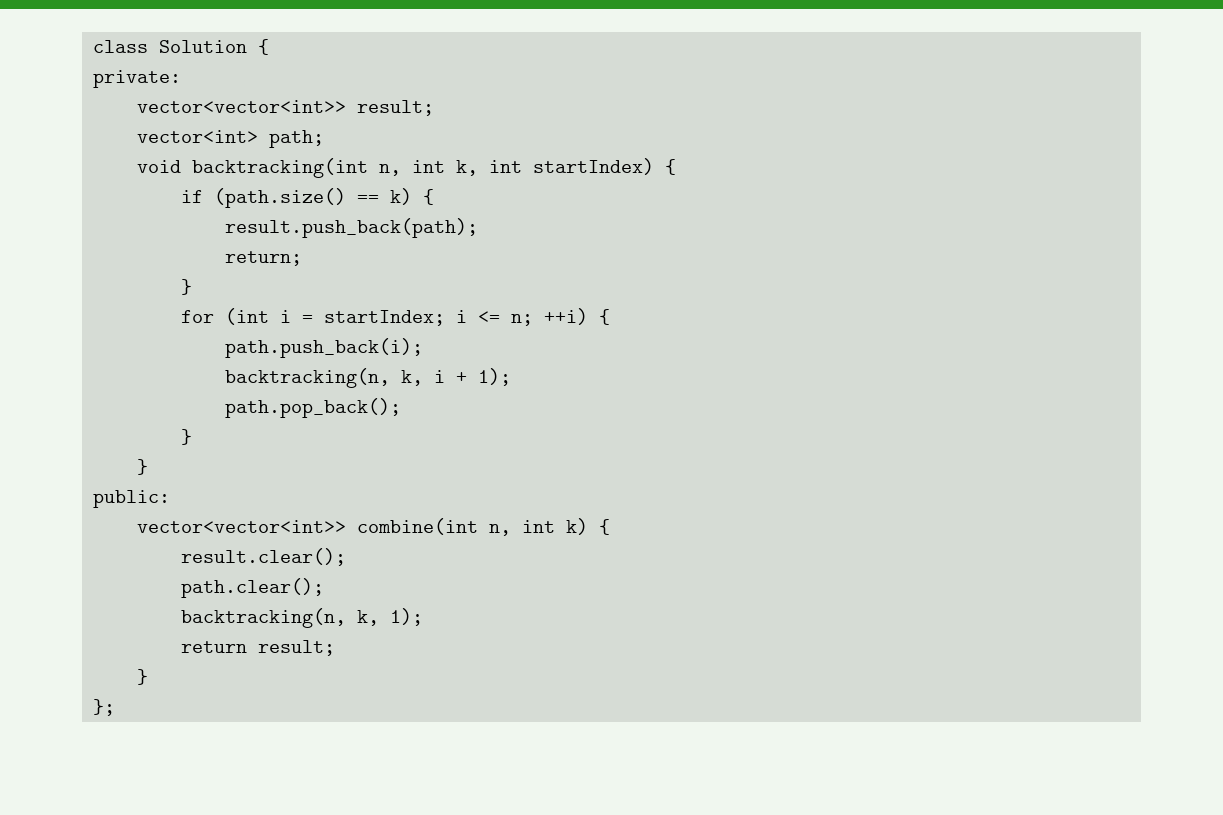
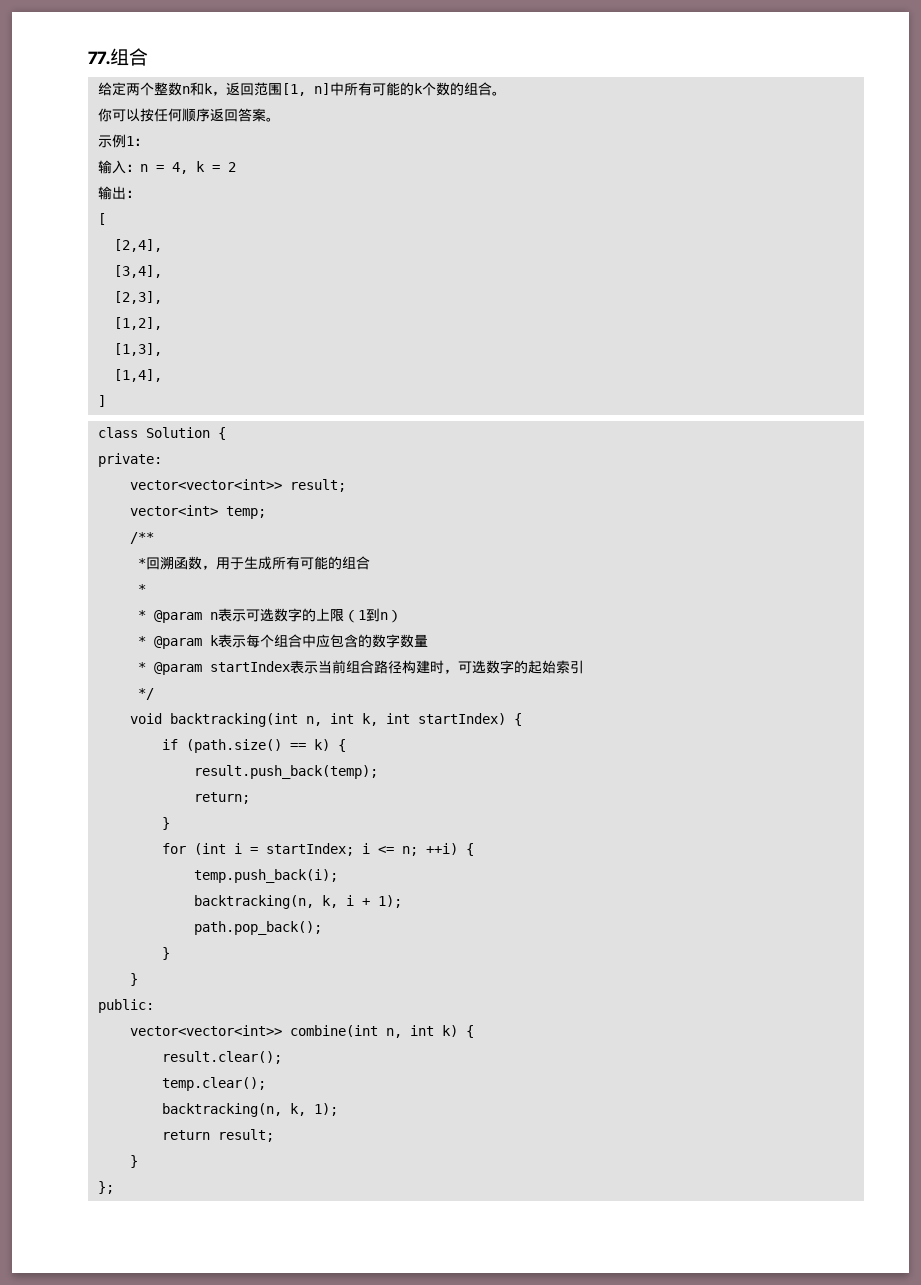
(93, 46) none -> [88,48,148,66] [97,82,506,96] [97,108,280,122] [97,134,148,148] [97,160,236,174] [97,186,140,200] [97,213,106,225] [113,239,162,252] [113,265,162,278] [113,291,162,304] [113,317,162,330] [113,343,162,356] [113,369,162,382] [97,395,106,407] 77.组合 // 给定两个整数n和k，返回范围[1, n]中所有可能的k个数的组合。 // 你可以按任何顺序返回答案。 // 示例1： // 输入：n = 4, k = 2 // 输出： // [ // [2,4], // [3,4], // [2,3], // [1,2], // [1,3], // [1,4], // ] //
[269,130,325,148] path; -> [225,506,266,519] [129,532,154,544] [137,556,370,570] [137,584,146,594] [137,608,402,623] [137,634,428,649] [137,660,584,675] [137,688,154,700] temp; // /** // *回溯函数，用于生成所有可能的组合 // * // * @param n表示可选数字的上限（1到n） // * @param k表示每个组合中应包含的数字数量 // * @param startIndex表示当前组合路径构建时，可选数字的起始索引 // */
[225,218,479,238] result.push_back(path); -> [193,765,378,779] result.push_back(temp);
[225,338,424,358] path.push_back(i); -> [193,869,338,883] temp.push_back(i);
[181,578,325,598] path.clear(); -> [161,1077,266,1091] temp.clear();

